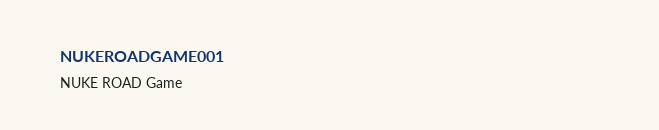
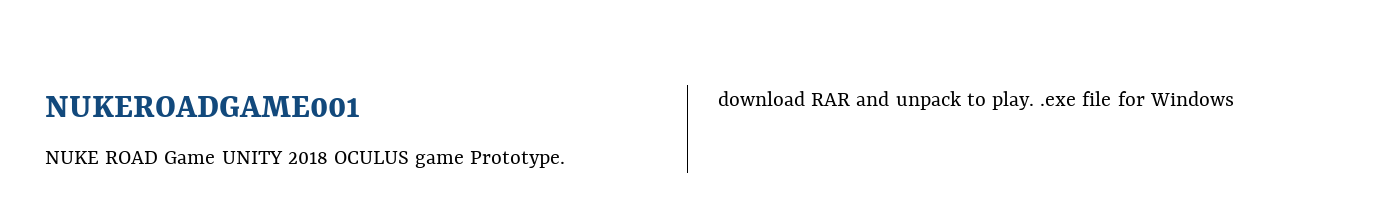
(182, 82) none -> [221,151,566,168] [718,91,1234,110] UNITY 2018 OCULUS game Prototype. download RAR and unpack to play. .exe file for Windows

